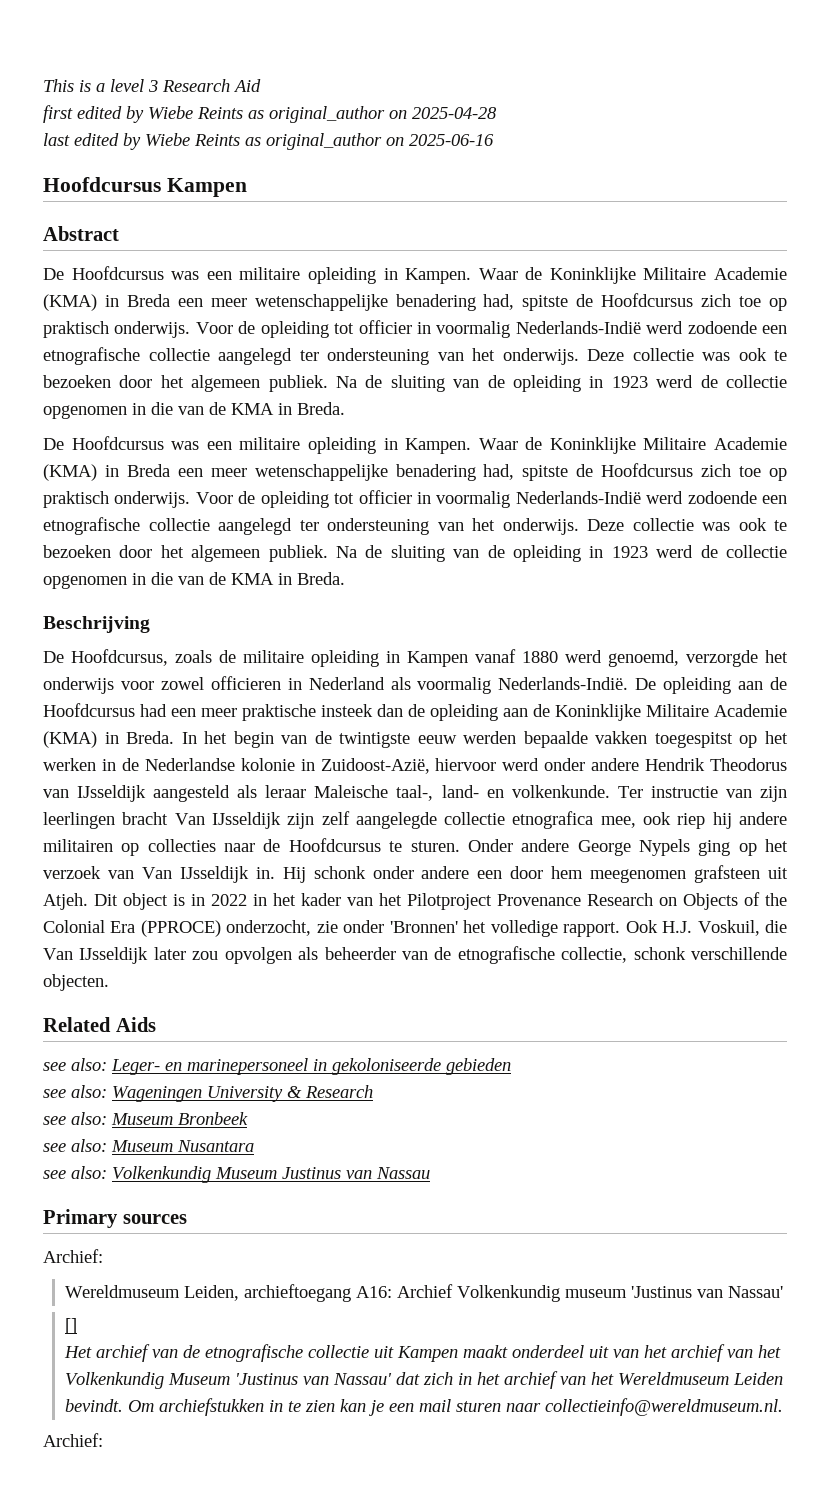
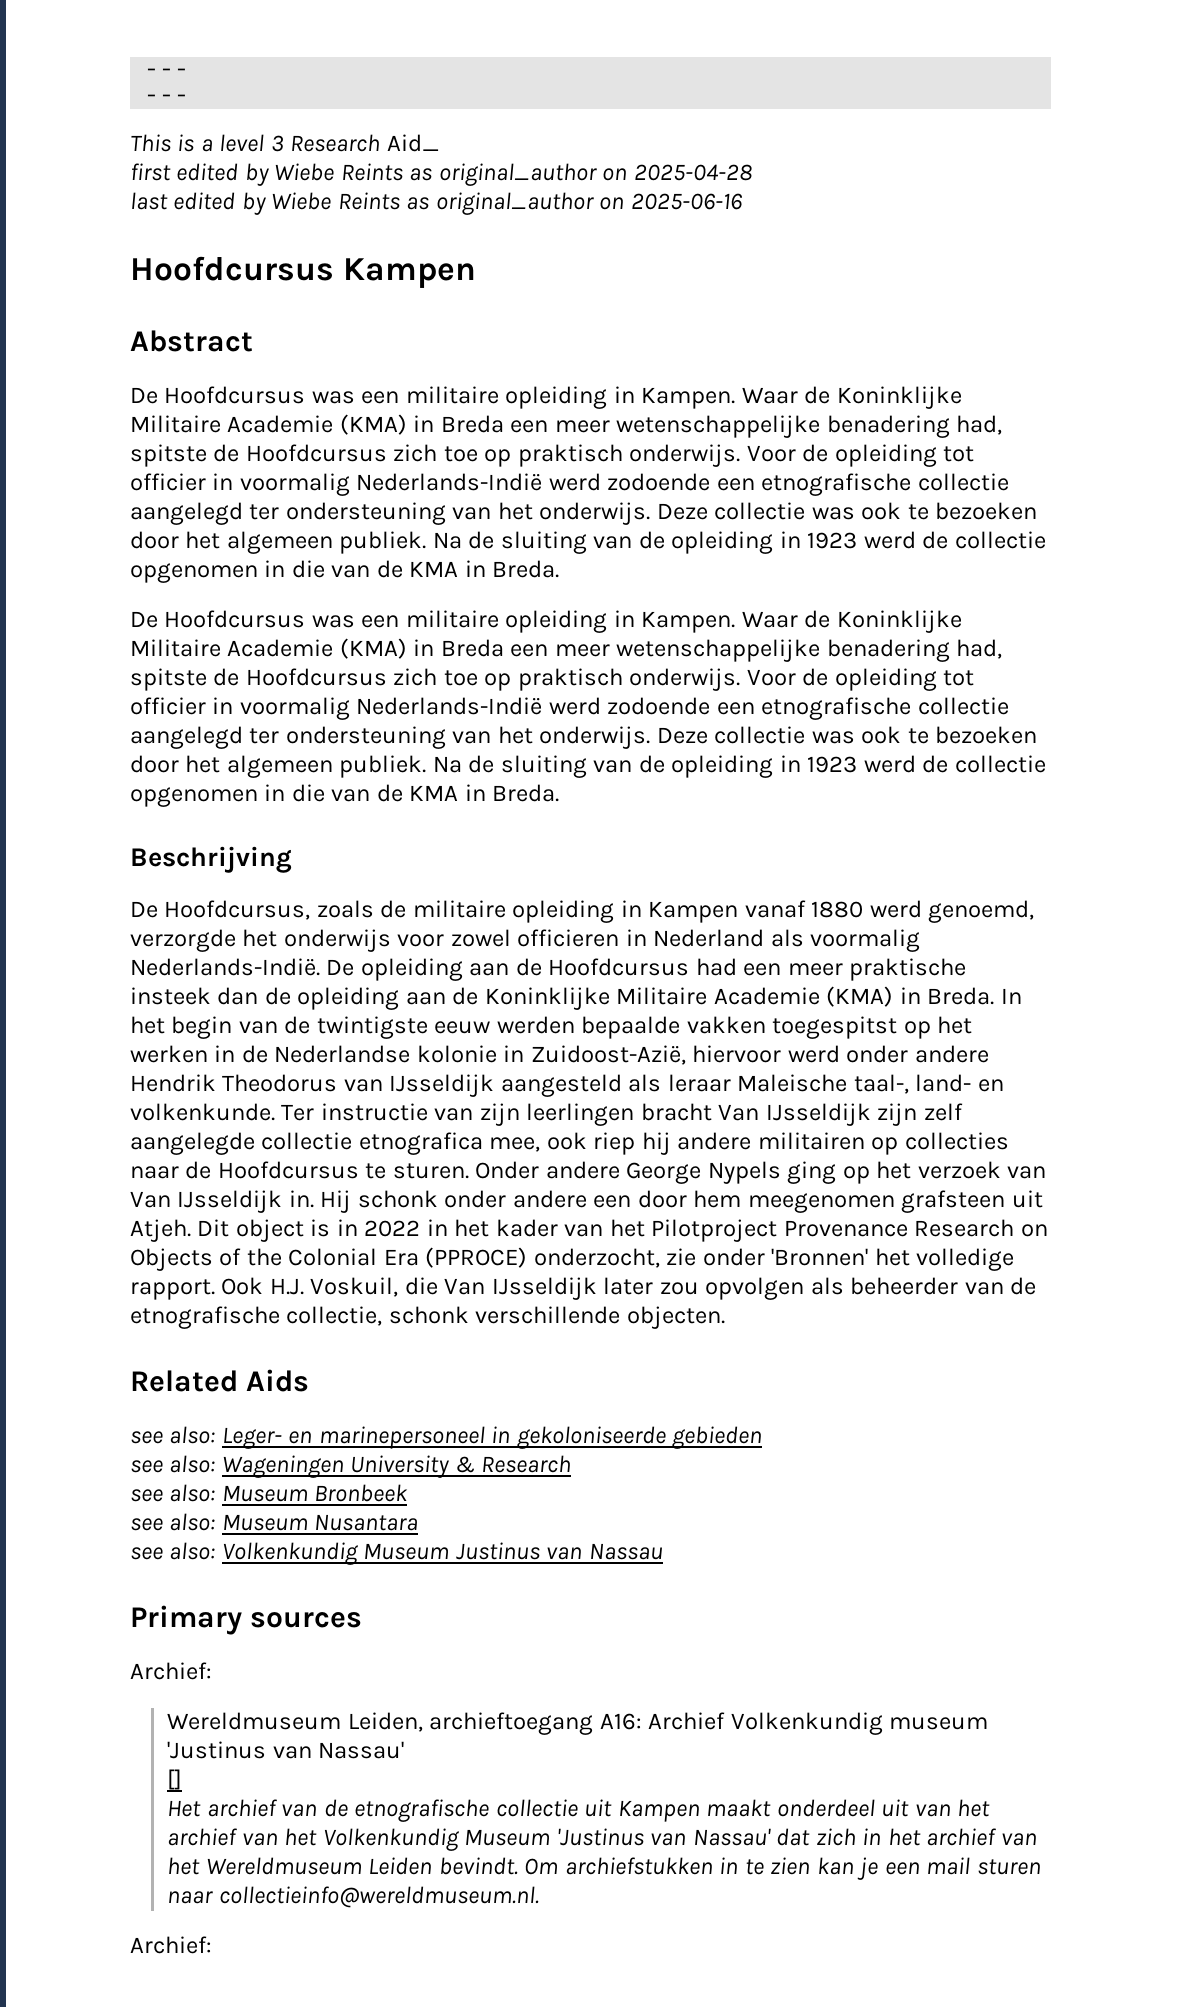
(43, 85) none -> [144,68,190,76] [144,94,190,102] --- // --- //
[233,79,261,92] Aid -> [386,134,439,152] Aid_

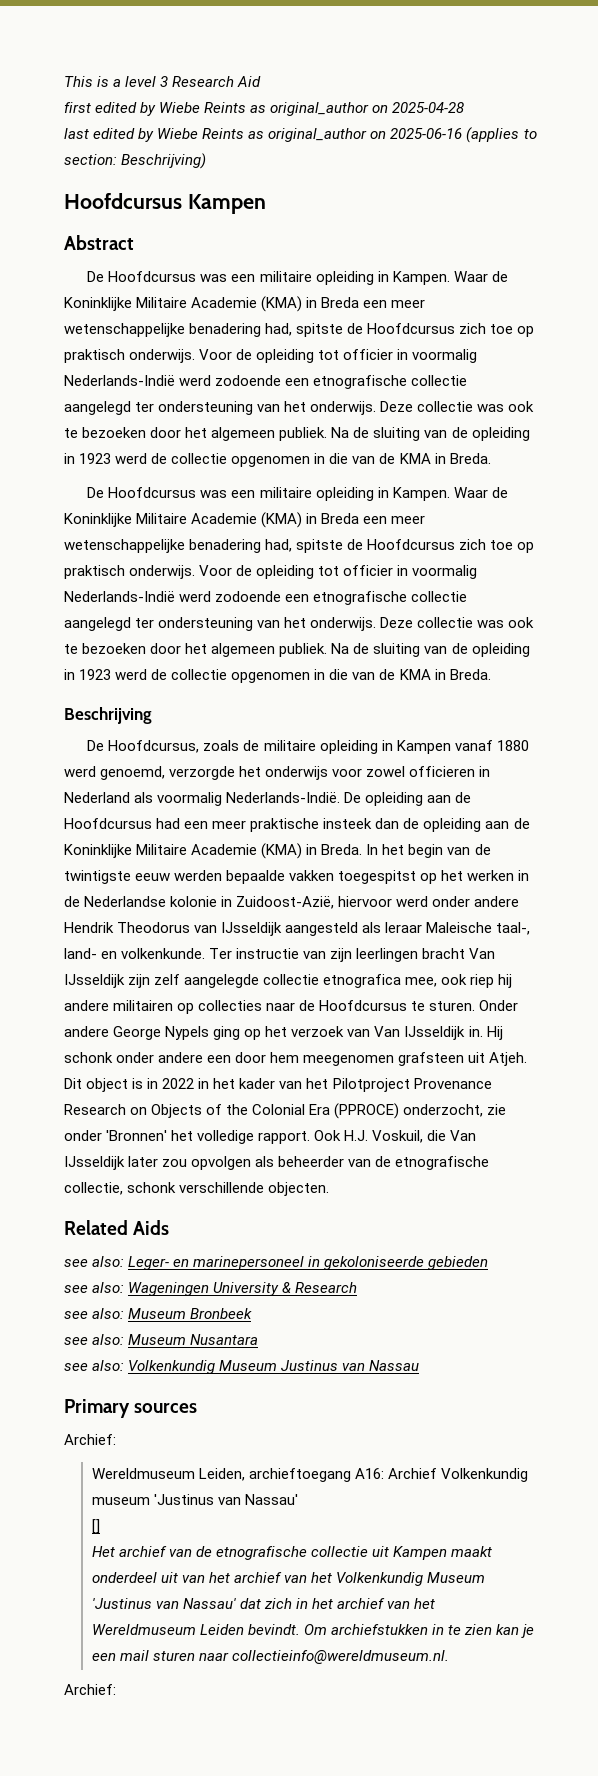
[144,68,190,76] [144,94,190,102] --- // --- // -> (64, 81) none
[386,134,439,152] Aid_ -> [237,76,262,87] Aid
(743, 201) none -> [466,127,537,143] [64,153,207,169] (applies to section: Beschrijving)

